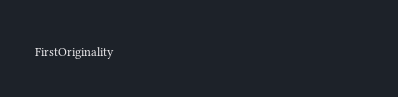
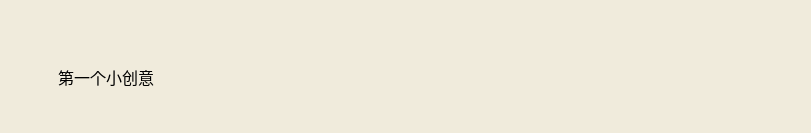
[35,47,114,59] FirstOriginality -> [58,70,154,87] 第一个小创意

